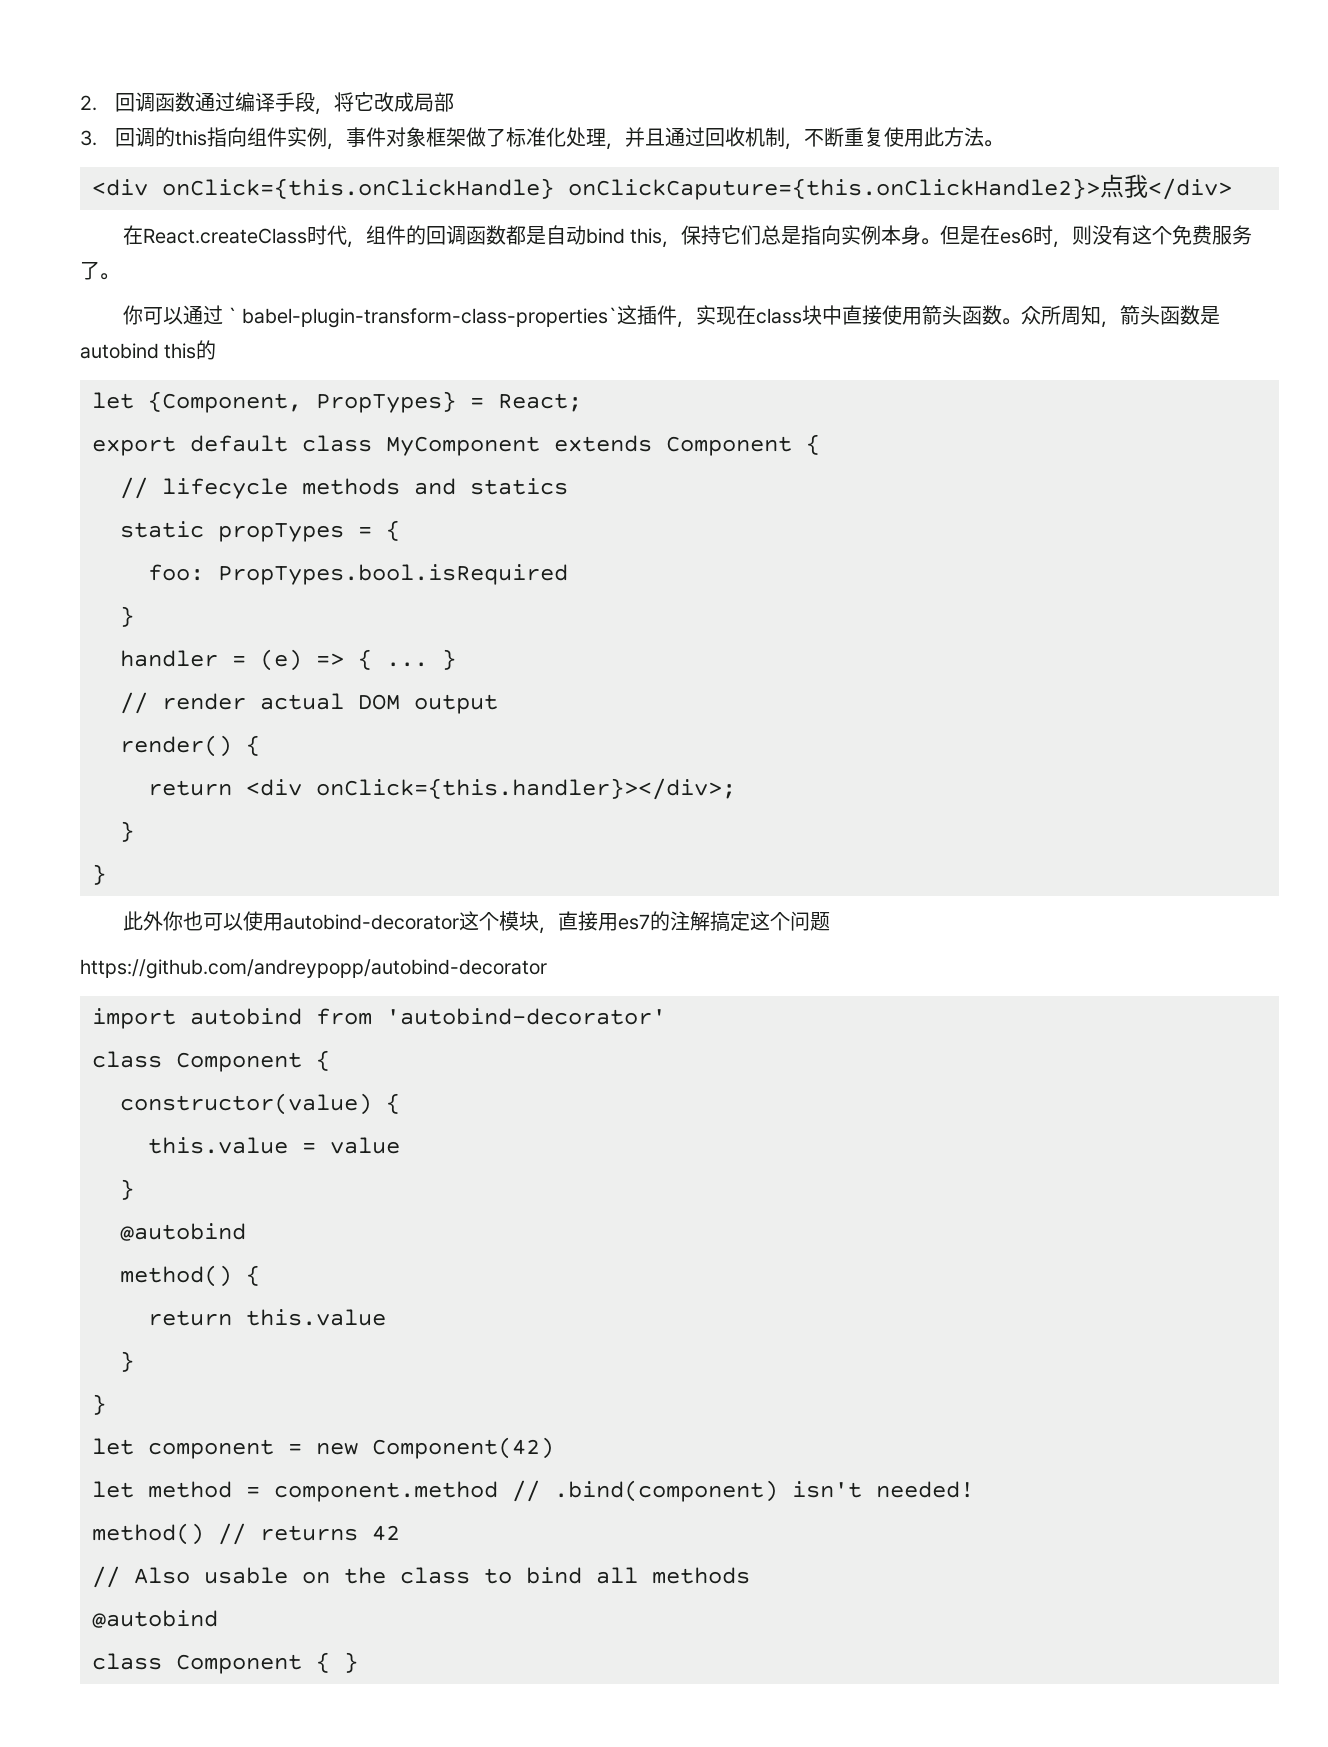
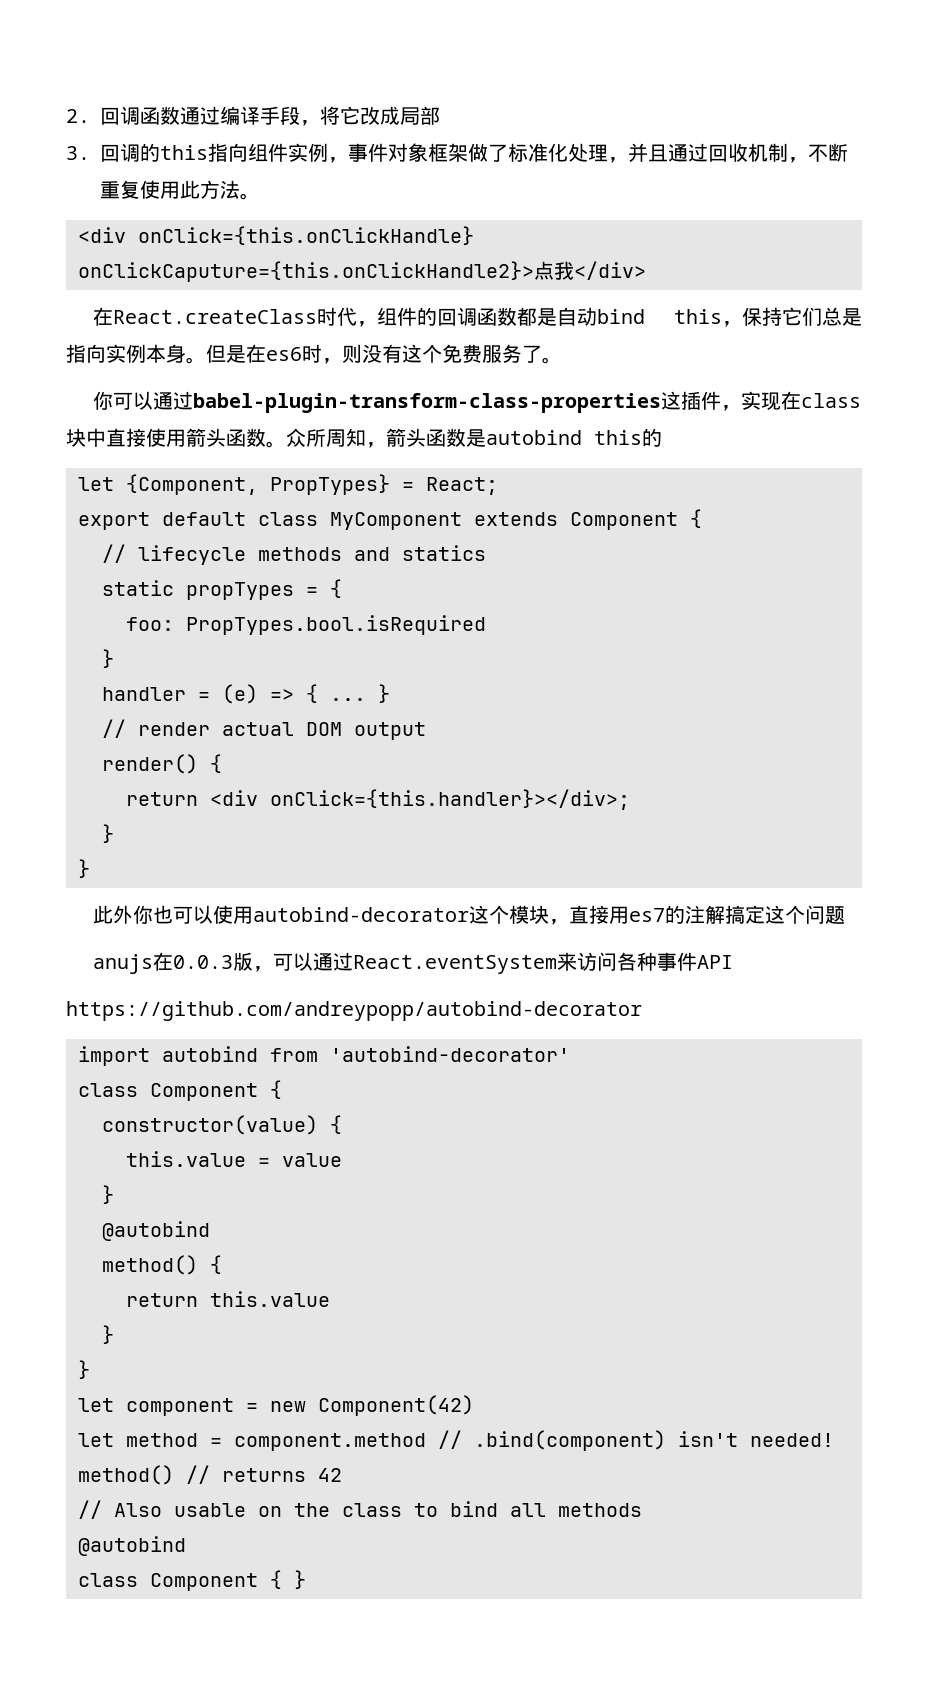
[222,307,617,328] ｀babel-plugin-transform-class-properties` -> [192,393,661,413] babel-plugin-transform-class-properties
(830, 921) none -> [92,952,733,974] // anujs在0.0.3版，可以通过React.eventSystem来访问各种事件API

